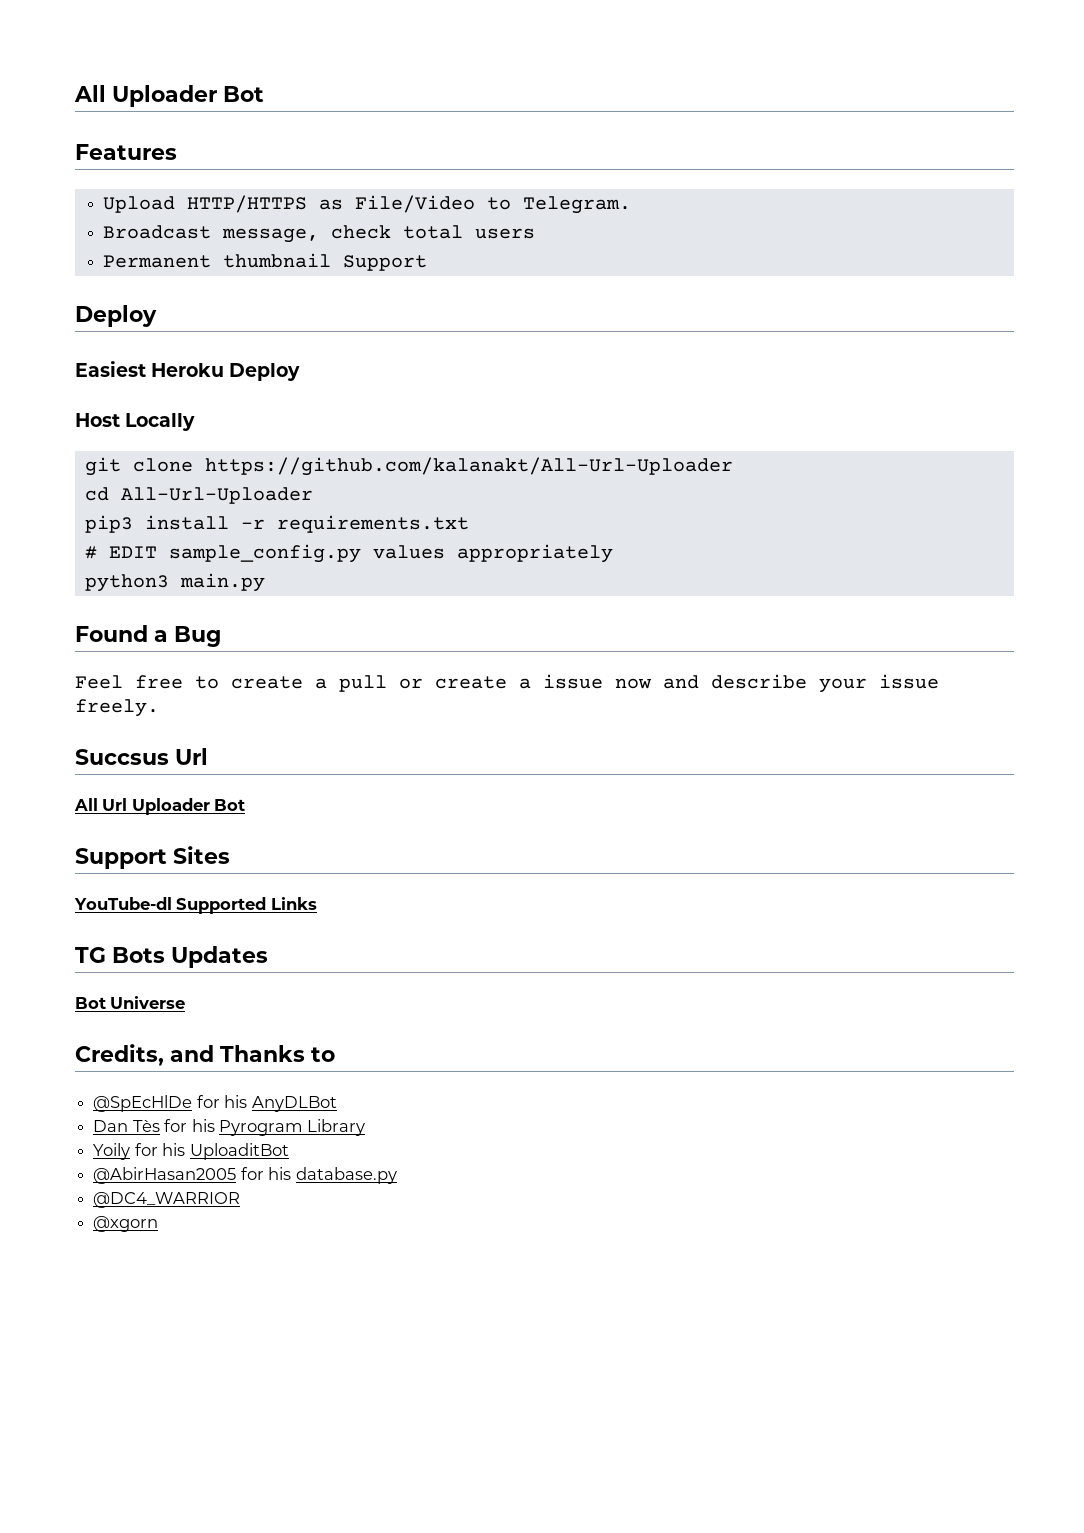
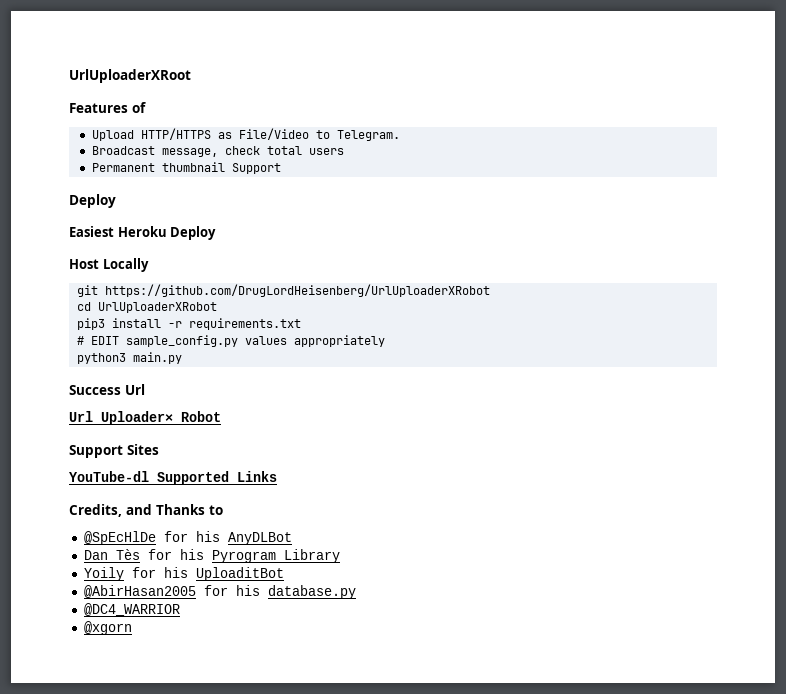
[74,85,264,107] All Uploader Bot -> [69,69,191,83] UrlUploaderXRoot
(177, 152) none -> [132,102,146,113] of
[132,457,733,476] clone https://github.com/kalanakt/All-Url-Uploader -> [105,284,491,297] https://github.com/DrugLordHeisenberg/UrlUploaderXRobot
[120,487,313,504] All-Url-Uploader -> [98,302,218,313] UrlUploaderXRobot
[75,625,221,647] [75,674,939,693] [75,699,159,717] [75,748,208,765] [74,798,246,815] Found a Bug // Feel free to create a pull or create a issue now and describe your issue freely. // Succsus Url // All Url Uploader Bot -> [69,384,145,395] [69,411,221,425] Success Url // Url Uploader× Robot
[75,946,268,968] [75,996,186,1009] // TG Bots Updates // Bot Universe -> (277, 476) none

